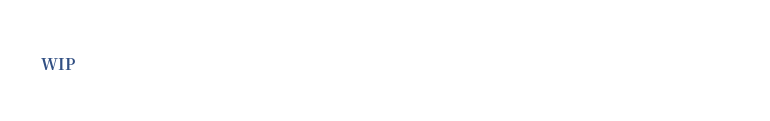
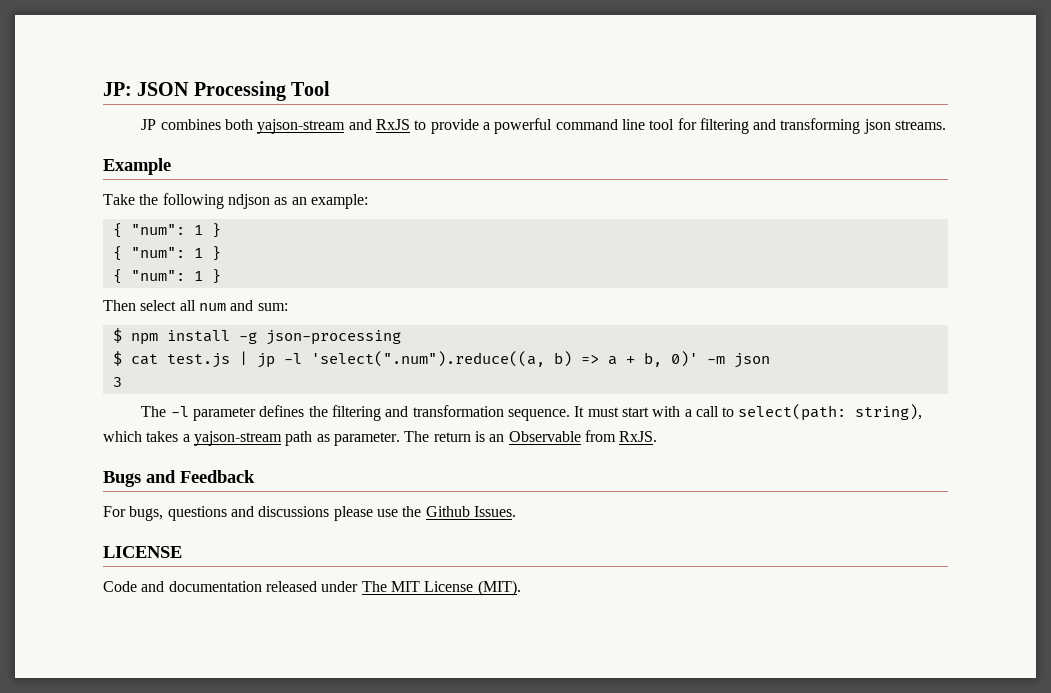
[41,58,75,70] WIP -> [103,81,331,101] [141,118,947,134] [103,158,171,175] [103,193,368,209] [112,223,221,238] [112,246,221,261] [112,269,221,284] [103,300,288,311] [112,328,401,345] [112,351,770,368] [112,377,122,387] [141,404,923,421] [103,430,658,446] [103,470,255,487] [103,506,516,521] [103,546,182,558] [103,580,521,596] JP: JSON Processing Tool // JP combines both yajson-stream and RxJS to provide a powerful command line tool for filtering and transforming json streams. // Example // Take the following ndjson as an example: // { "num": 1 } // { "num": 1 } // { "num": 1 } // Then select all num and sum: // $ npm install -g json-processing // $ cat test.js | jp -l 'select(".num").reduce((a, b) => a + b, 0)' -m json // 3 // The -l parameter defines the filtering and transformation sequence. It must start with a call to select(path: string), which takes a yajson-stream path as parameter. The return is an Observable from RxJS. // Bugs and Feedback // For bugs, questions and discussions please use the Github Issues. // LICENSE // Code and documentation released under The MIT License (MIT).

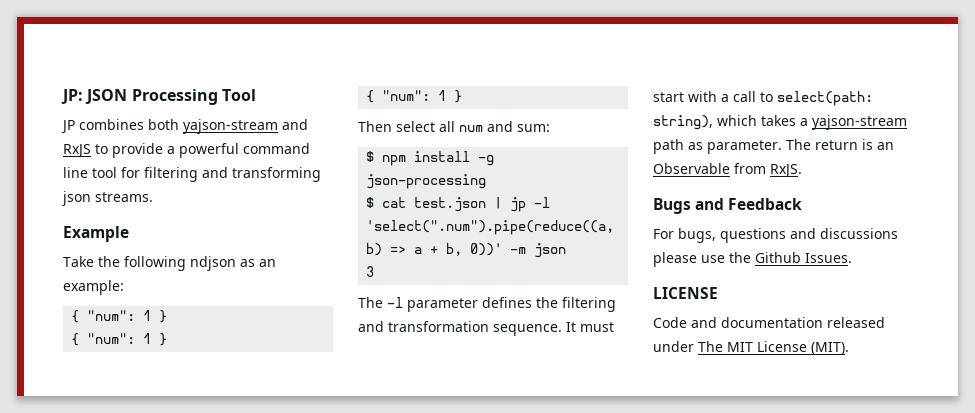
[166,353,230,368] test.js -> [414,197,487,212] test.json
[310,351,545,367] 'select(".num").reduce((a, -> [366,220,615,235] 'select(".num").pipe(reduce((a,
[670,351,698,367] 0)' -> [470,243,503,256] 0))'

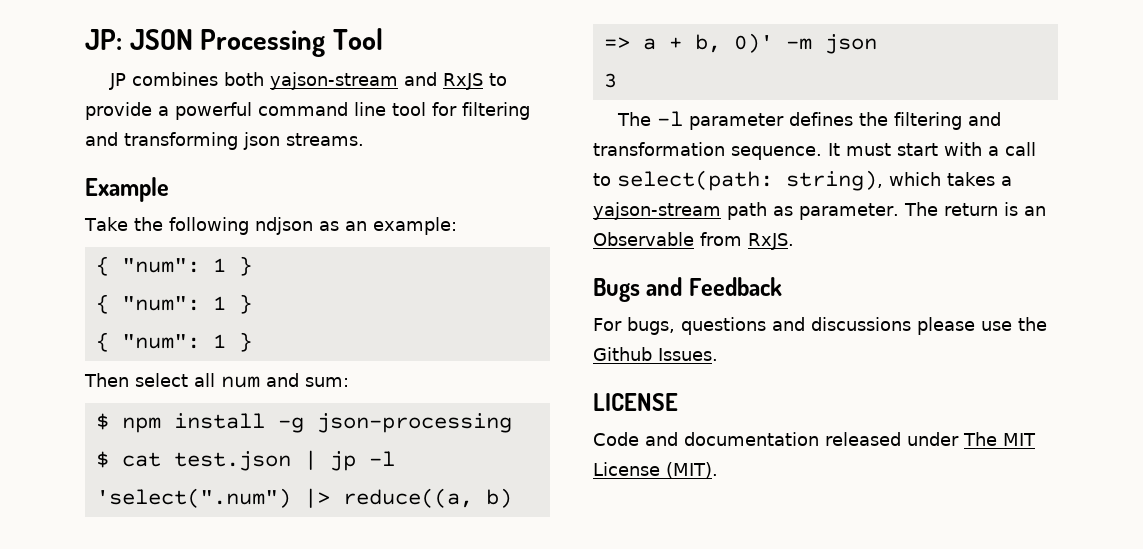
[366,220,615,235] 'select(".num").pipe(reduce((a, -> [95,488,473,508] 'select(".num") |> reduce((a,
[470,243,503,256] 0))' -> [733,33,773,53] 0)'

